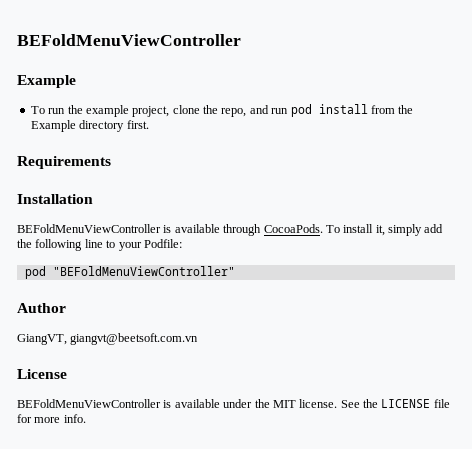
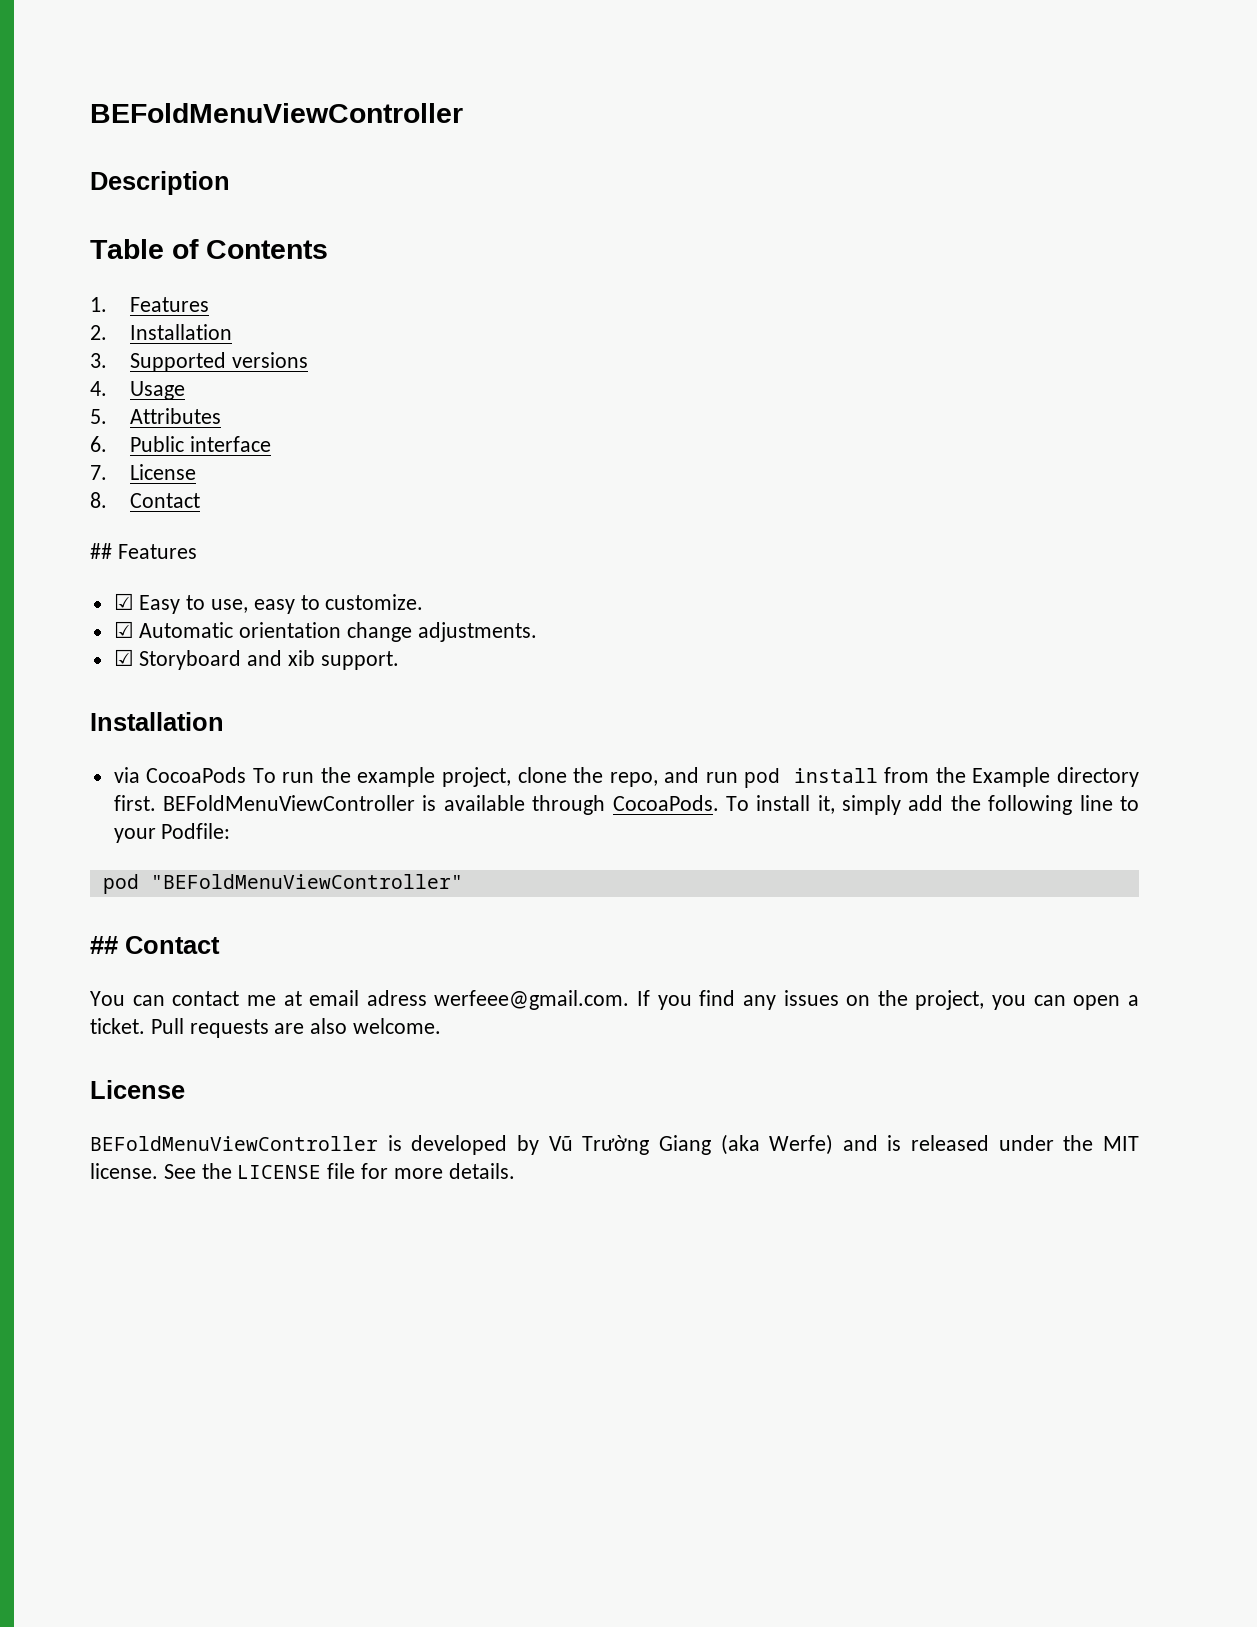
[17,75,76,88] Example // -> [90,171,230,195] [90,239,328,259] [90,297,209,312] [90,324,232,340] [90,352,308,372] [90,381,185,400] [90,408,221,424] [90,436,271,452] [90,464,196,480] [90,492,200,508] [90,543,197,559] [113,593,424,614] [113,621,537,642] [113,649,399,670] [90,712,224,731] [113,767,247,783] Description // Table of Contents // 1. Features // 2. Installation // 3. Supported versions // 4. Usage // 5. Attributes // 6. Public interface // 7. License // 8. Contact // ## Features // ☑ Easy to use, easy to customize. // ☑ Automatic orientation change adjustments. // ☑ Storyboard and xib support. // Installation // via CocoaPods
[17,156,111,169] [17,194,93,204] // Requirements // Installation // -> (156, 803) none
[17,303,66,313] [17,333,199,345] [17,369,67,379] [17,399,220,408] Author // GiangVT, giangvt@beetsoft.com.vn // License // BEFoldMenuViewController is available -> [90,936,220,954] [90,990,1139,1010] [90,1018,442,1038] [90,1080,185,1099] [90,1134,990,1155] ## Contact // You can contact me at email adress werfeee@gmail.com. If you find any issues on the project, you can open a ticket. Pull requests are also welcome. // License // BEFoldMenuViewController is developed by Vũ Trường Giang (aka Werfe) and is released
[63,414,86,423] info. -> [448,1163,515,1179] details.

